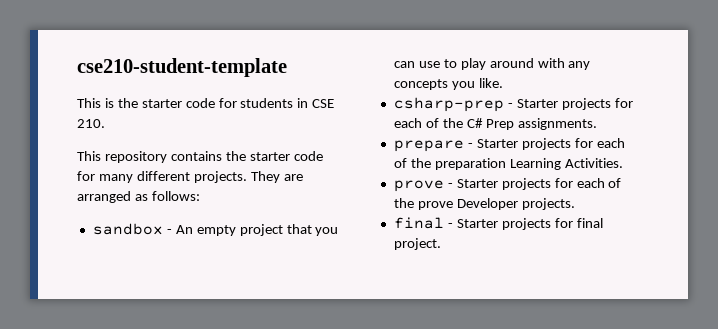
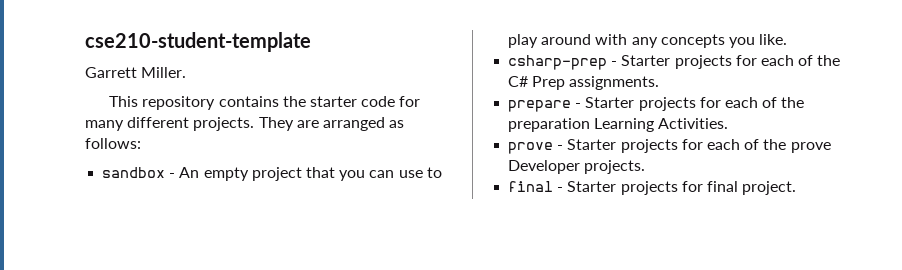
[77,98,335,108] [77,119,105,128] This is the starter code for students in CSE 210. -> [85,67,187,78] Garrett Miller.

